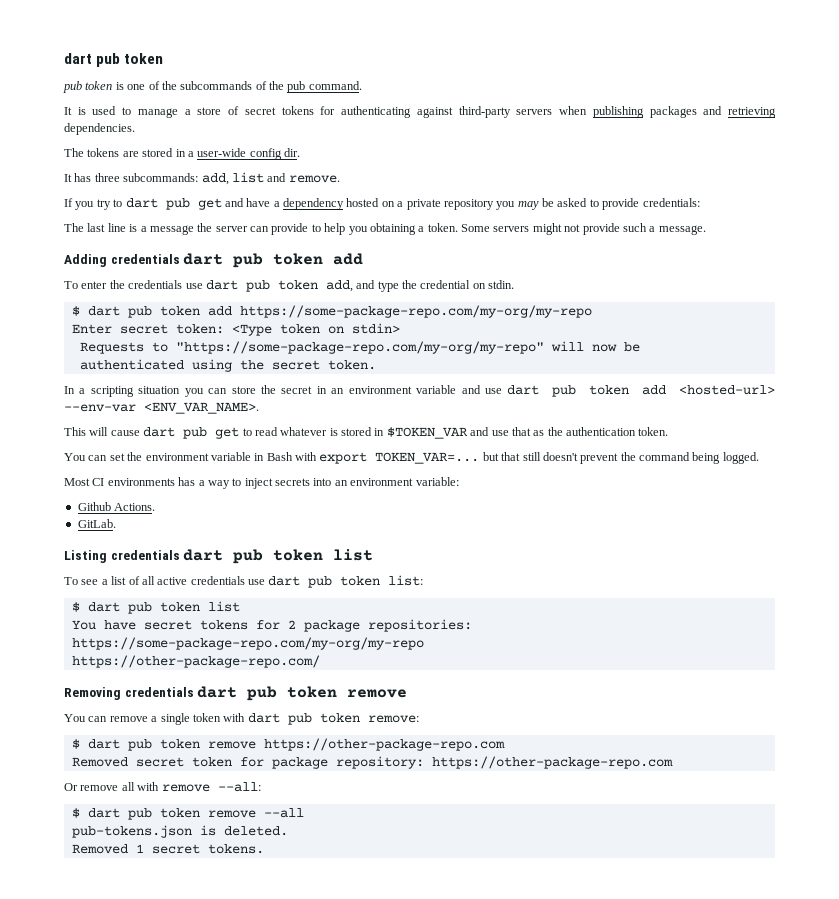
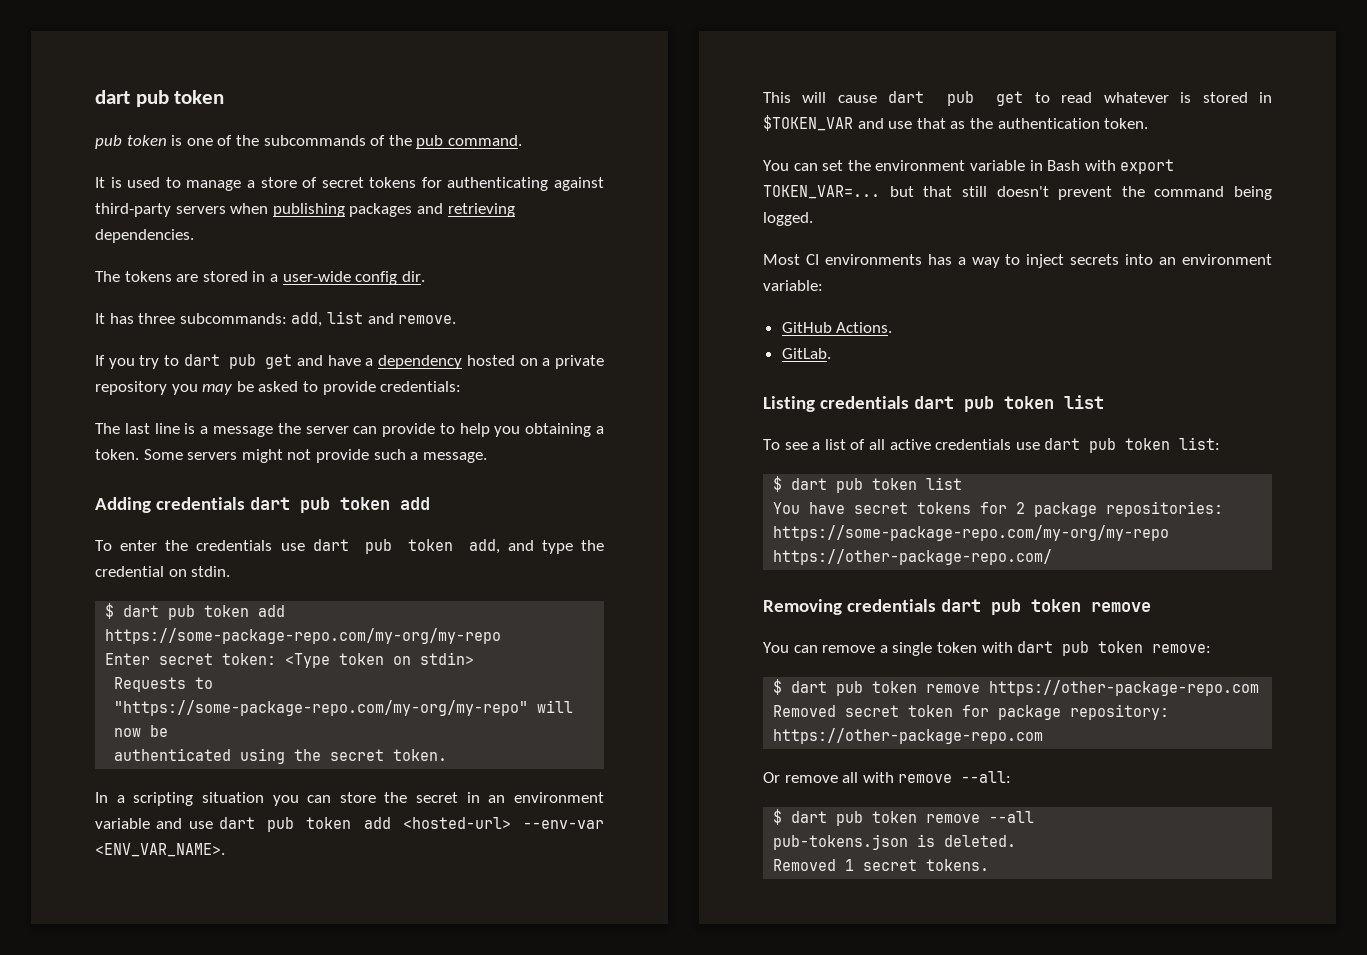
[77,502,111,511] Github -> [781,322,832,333] GitHub

